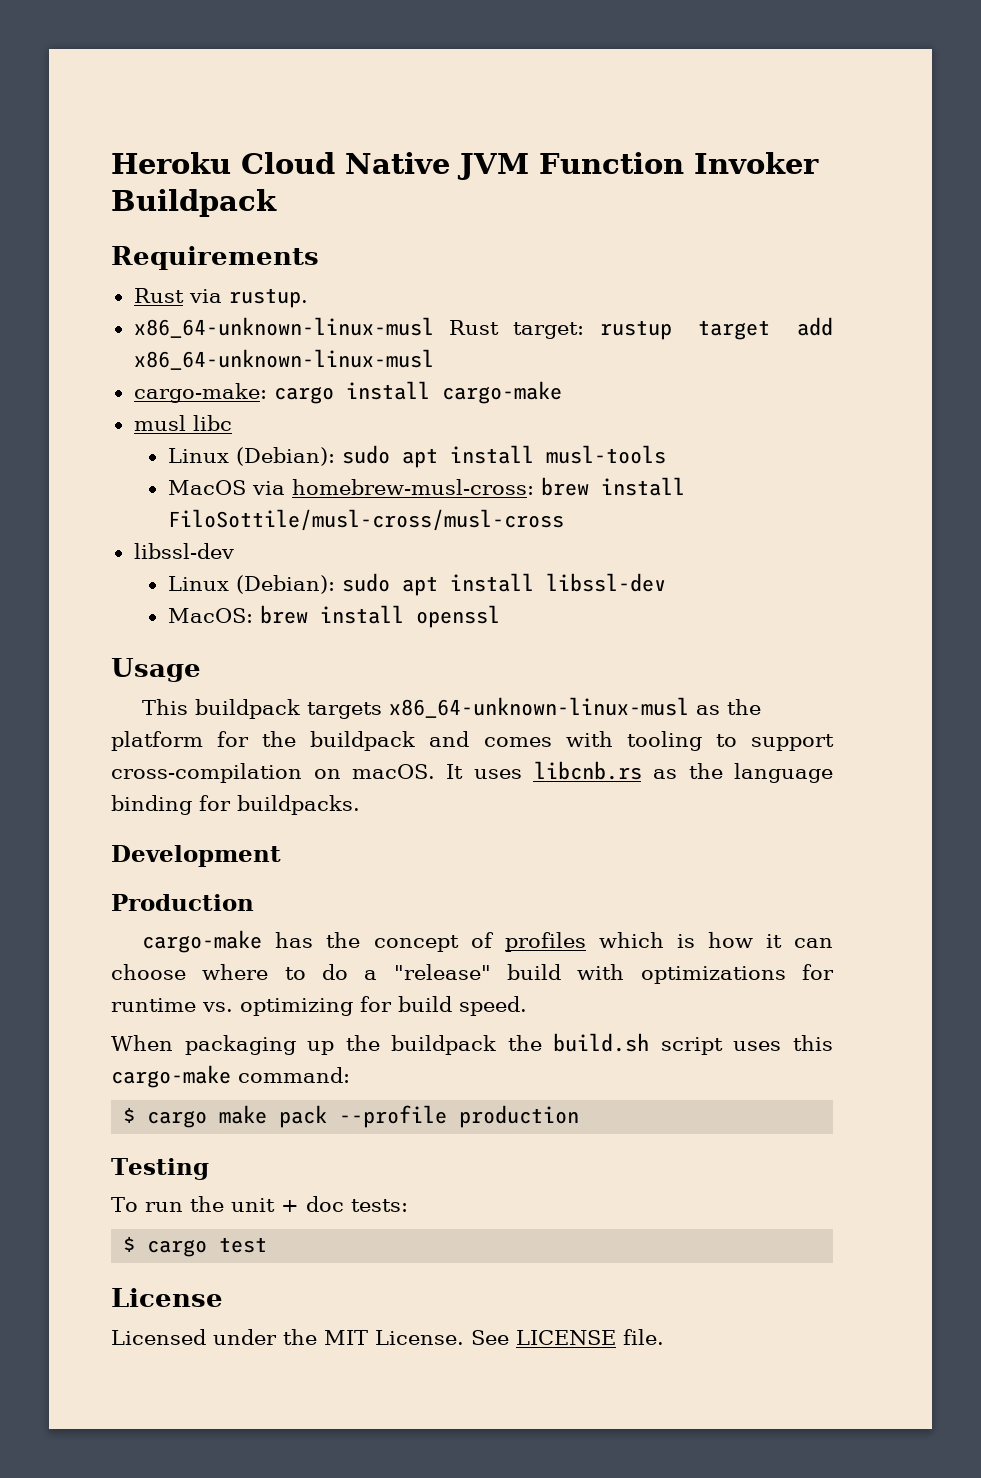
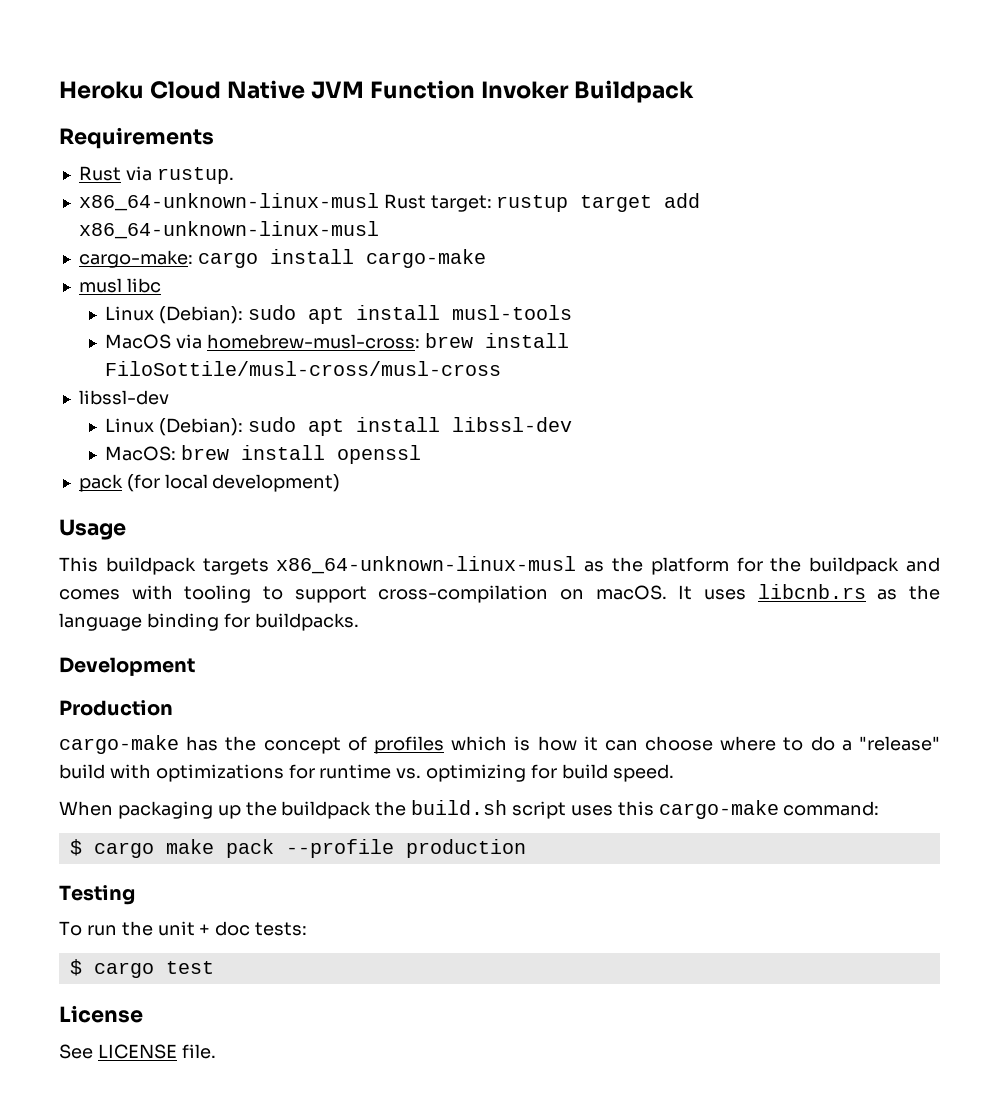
(500, 616) none -> [78,474,341,492] // pack (for local development)
[111,1329,464,1345] Licensed under the MIT License. -> (143, 1014) none

